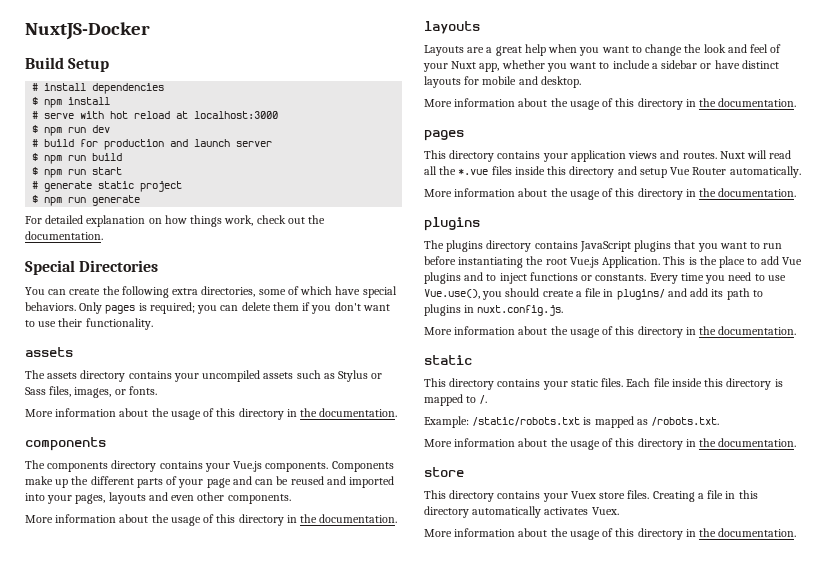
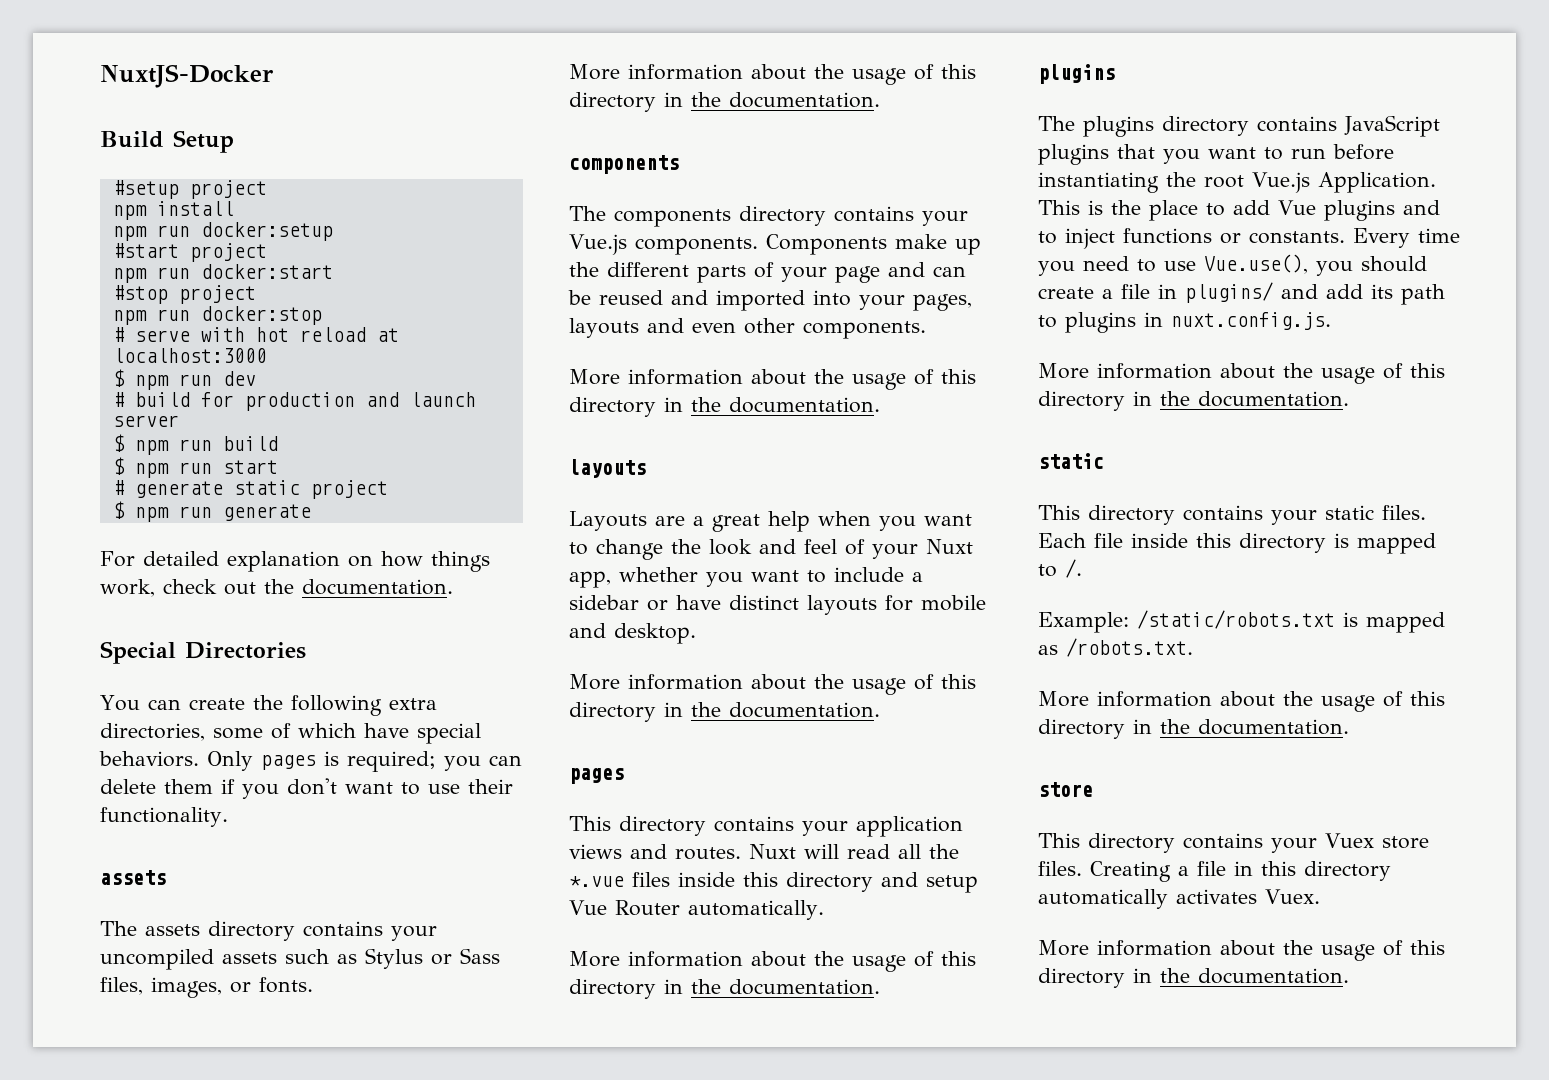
[32,83,165,94] [32,97,111,108] # install dependencies // $ npm install -> [112,180,267,199] [112,201,234,220] [112,222,333,241] [112,243,267,262] [112,264,333,283] [112,285,256,304] [112,306,322,325] #setup project // npm install // npm run docker:setup // #start project // npm run docker:start // #stop project // npm run docker:stop

